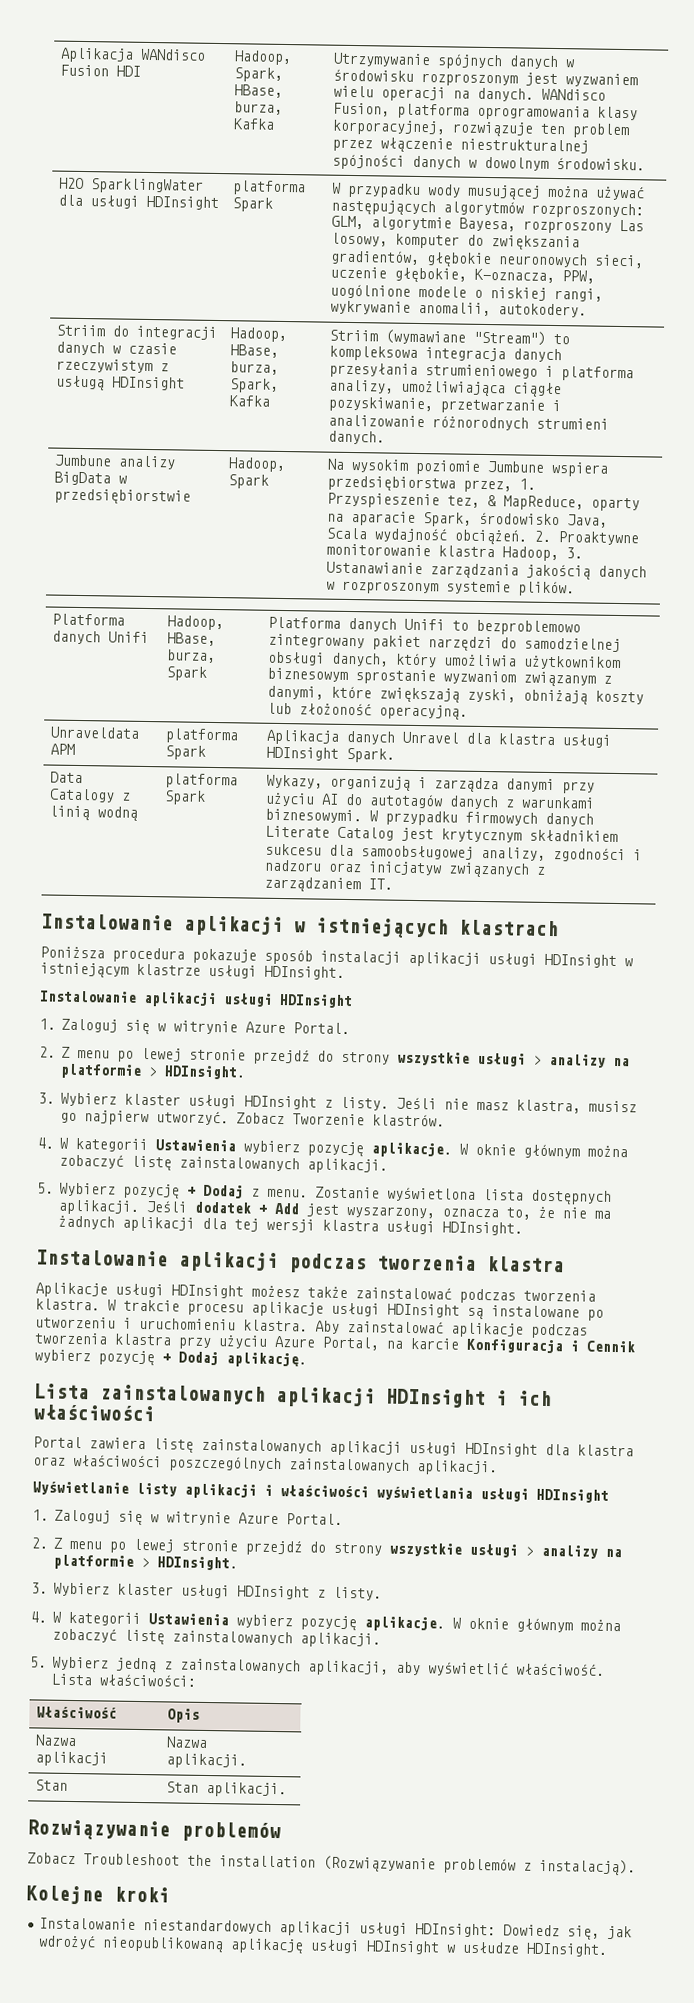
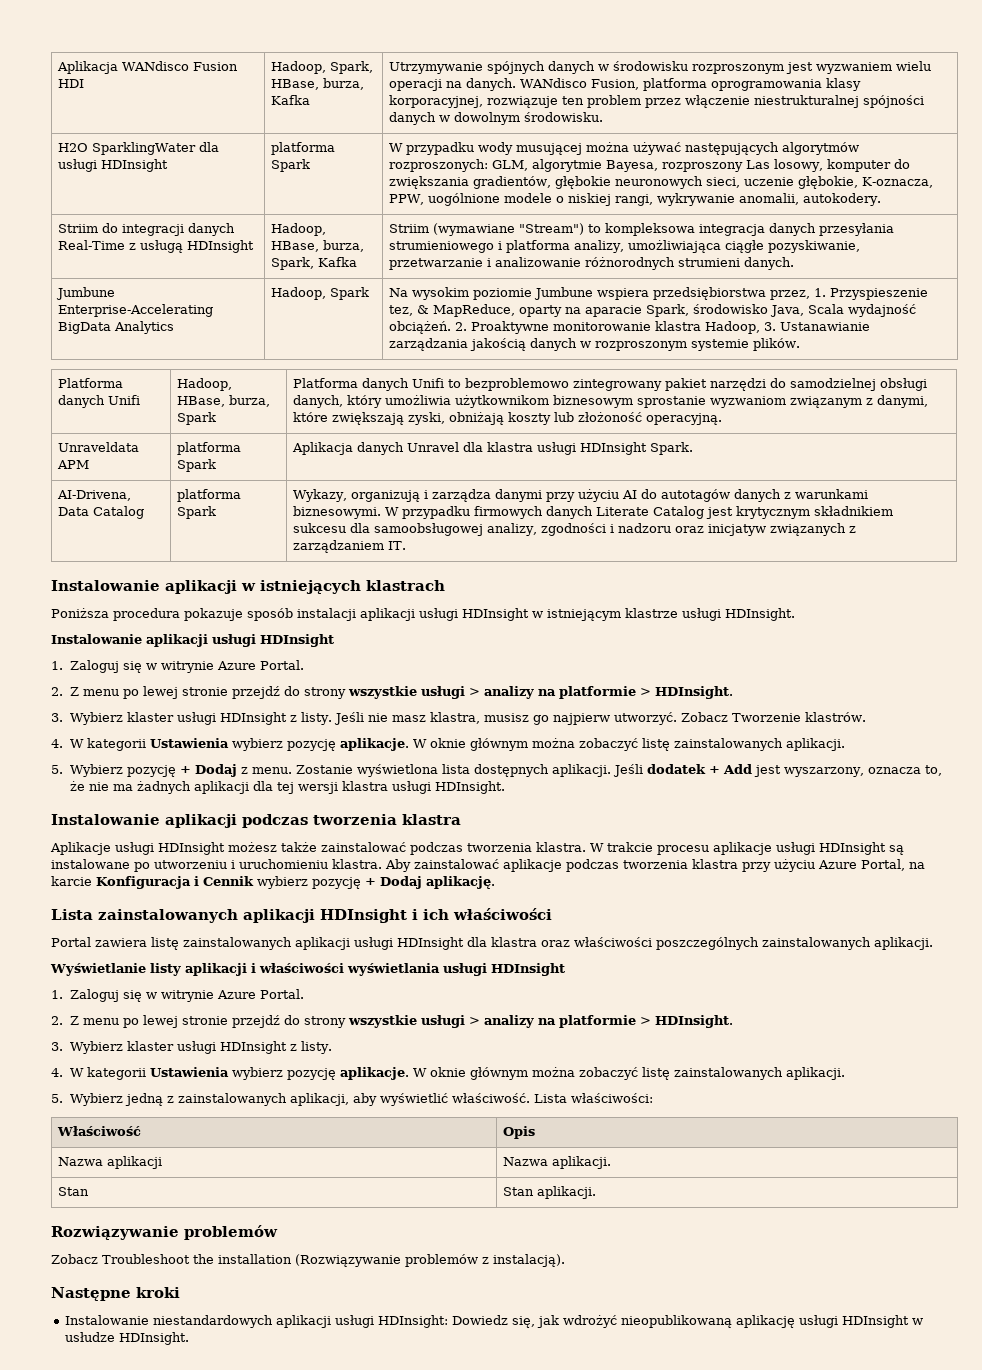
[112,342,178,355] [56,358,154,374] w czasie rzeczywistym -> [58,240,126,250] Real-Time
[118,455,177,470] [54,471,128,486] [54,488,192,505] analizy BigData w przedsiębiorstwie -> [58,304,214,317] [58,321,175,334] Enterprise-Accelerating BigData Analytics
[50,771,84,784] [49,788,132,803] [49,805,139,821] Data Catalogy z linią wodną -> [57,490,132,501] [58,506,145,519] AI-Drivena, Data Catalog
[26,1885,104,1905] Kolejne -> [51,1287,131,1301] Następne

